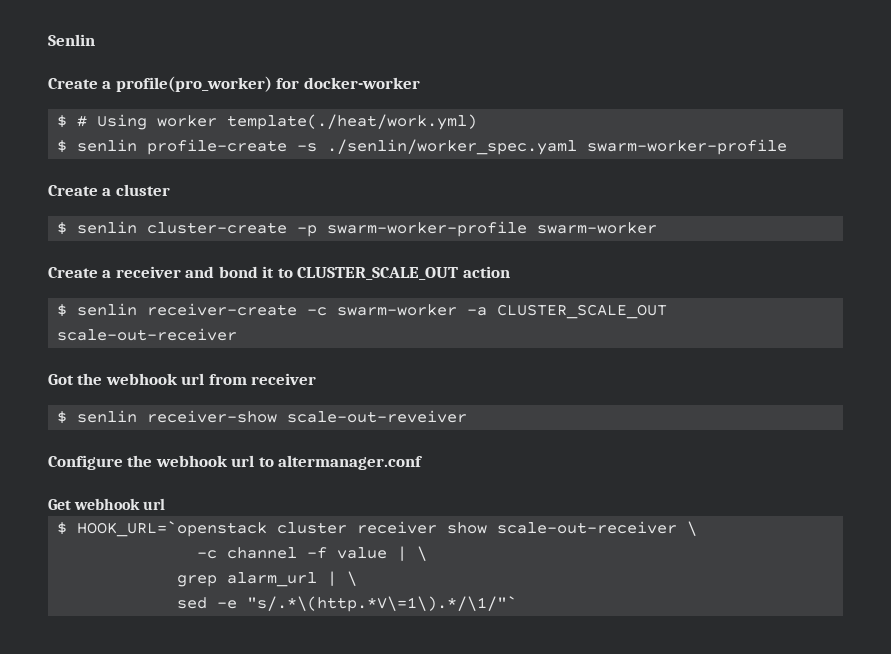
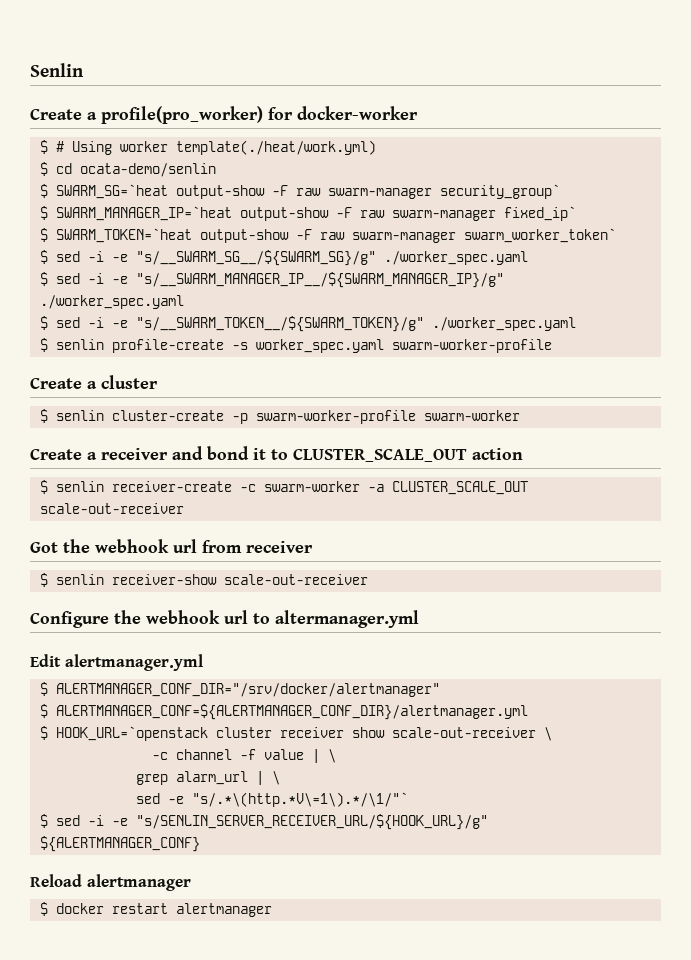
(478, 122) none -> [39,162,216,177] [39,184,560,199] [39,206,576,221] [39,228,616,243] [39,250,528,266] [39,272,504,288] [39,295,184,309] [39,316,576,332] // $ cd ocata-demo/senlin // $ SWARM_SG=`heat output-show -F raw swarm-manager security_group` // $ SWARM_MANAGER_IP=`heat output-show -F raw swarm-manager fixed_ip` // $ SWARM_TOKEN=`heat output-show -F raw swarm-manager swarm_worker_token` // $ sed -i -e "s/__SWARM_SG__/${SWARM_SG}/g" ./worker_spec.yaml // $ sed -i -e "s/__SWARM_MANAGER_IP__/${SWARM_MANAGER_IP}/g" ./worker_spec.yaml // $ sed -i -e "s/__SWARM_TOKEN__/${SWARM_TOKEN}/g" ./worker_spec.yaml
[327,139,578,155] ./senlin/worker_spec.yaml -> [255,339,384,353] worker_spec.yaml
[287,410,468,423] scale-out-reveiver -> [223,574,368,585] scale-out-receiver
[278,455,424,470] [48,498,166,510] altermanager.conf // Get webhook url -> [275,610,419,628] [30,654,203,671] [39,682,440,697] [39,704,528,720] altermanager.yml // Edit alertmanager.yml // $ ALERTMANAGER_CONF_DIR="/srv/docker/alertmanager" // $ ALERTMANAGER_CONF=${ALERTMANAGER_CONF_DIR}/alertmanager.yml
(518, 604) none -> [39,814,488,830] [39,836,200,852] [30,874,191,891] [39,902,272,917] // $ sed -i -e "s/SENLIN_SERVER_RECEIVER_URL/${HOOK_URL}/g" ${ALERTMANAGER_CONF} // Reload alertmanager // $ docker restart alertmanager

